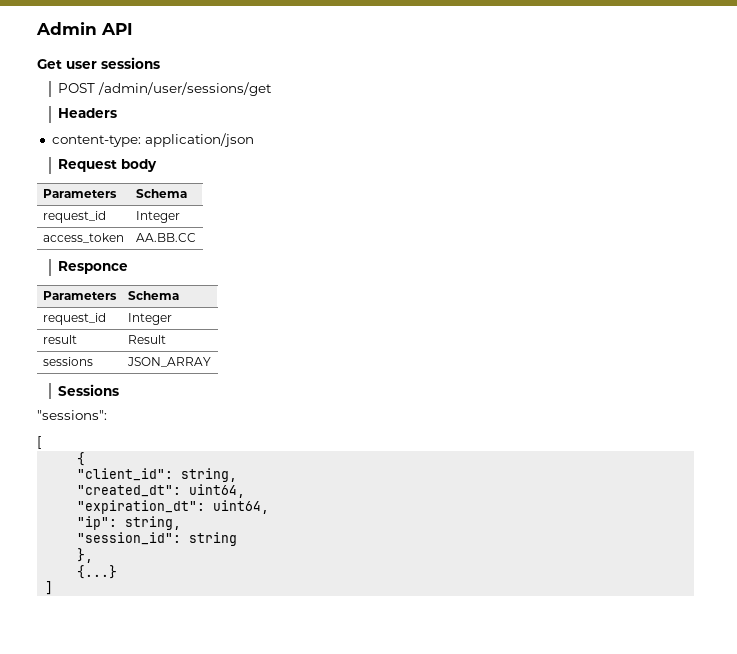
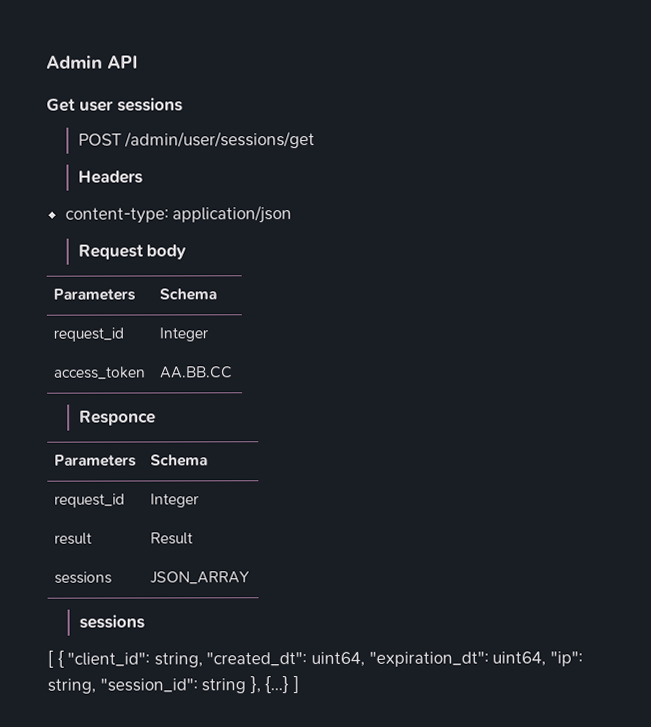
[58,384,120,396] [37,410,107,420] Sessions // "sessions": -> [78,614,145,629] sessions
(41, 442) // -> (54, 658) none
(86, 459) // -> (64, 658) none
(238, 475) // -> (203, 660) none
(246, 491) // -> (365, 659) none
(270, 507) // -> (547, 659) none
(182, 523) // -> (96, 686) none
(238, 539) // -> (247, 686) none
(94, 555) // -> (261, 684) none
(118, 572) // -> (290, 684) none

